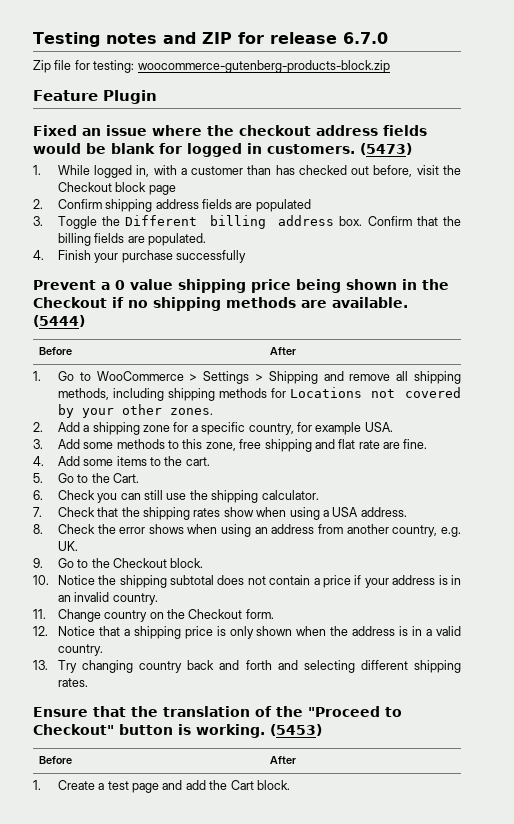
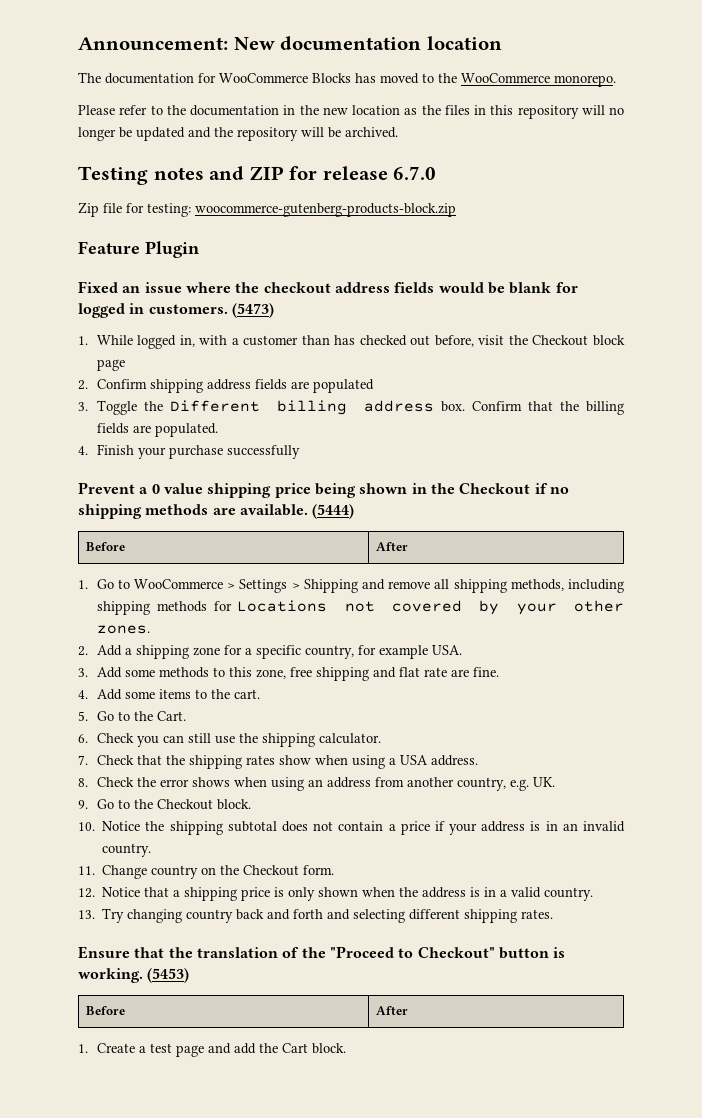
(33, 39) none -> [78,36,502,50] [78,72,616,87] [78,105,624,119] [78,127,398,141] Announcement: New documentation location // The documentation for WooCommerce Blocks has moved to the WooCommerce monorepo. // Please refer to the documentation in the new location as the files in this repository will no longer be updated and the repository will be archived. //

